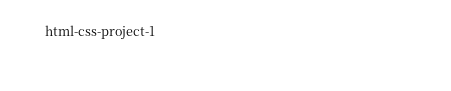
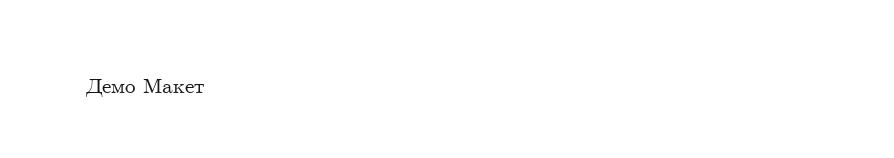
[45,25,155,40] html-css-project-1 -> [85,78,205,97] Демо Макет

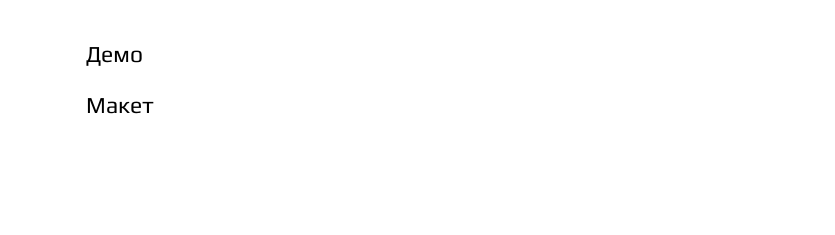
(136, 88) none -> (143, 56) //

